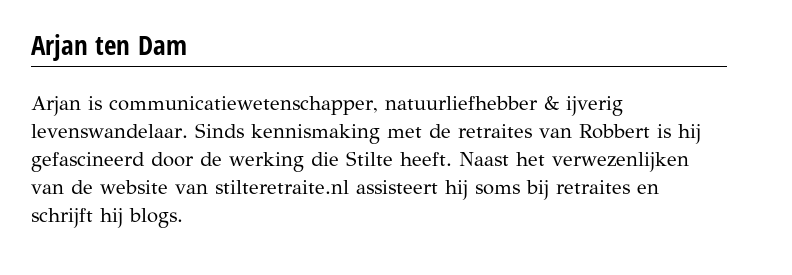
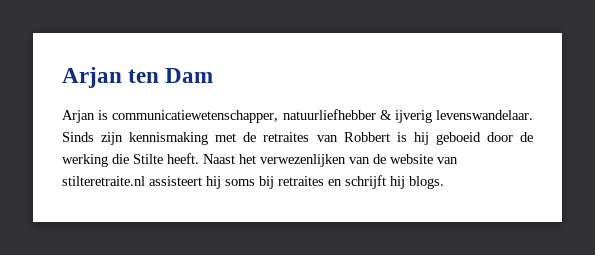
(244, 130) none -> [101,132,124,145] zijn
[31,152,145,172] gefascineerd -> [435,132,481,145] geboeid

